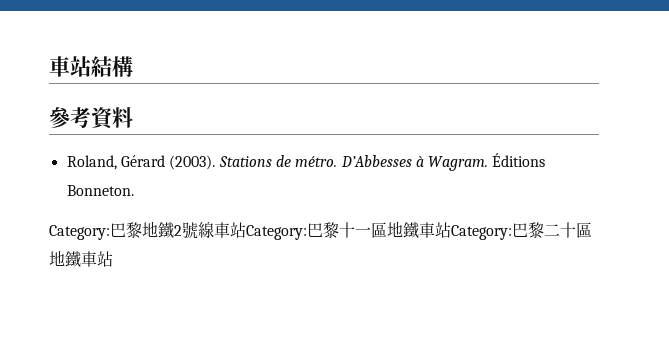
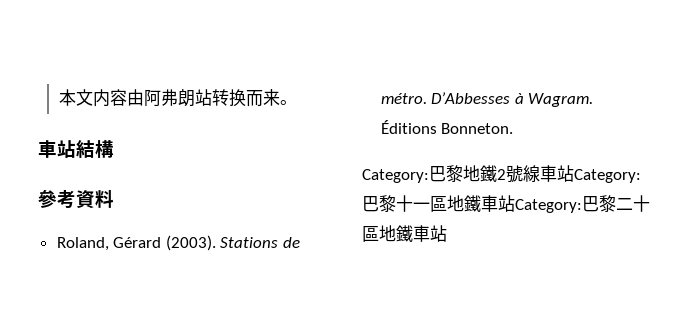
(49, 66) none -> [58,89,297,107] 本文内容由阿弗朗站转换而来。 //

